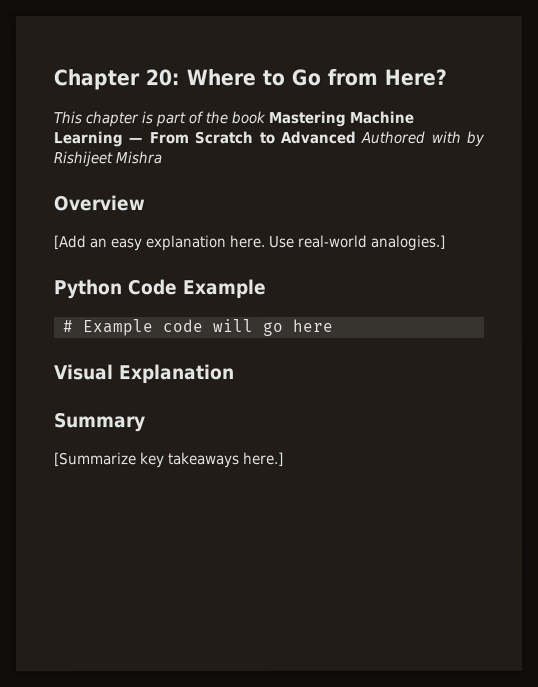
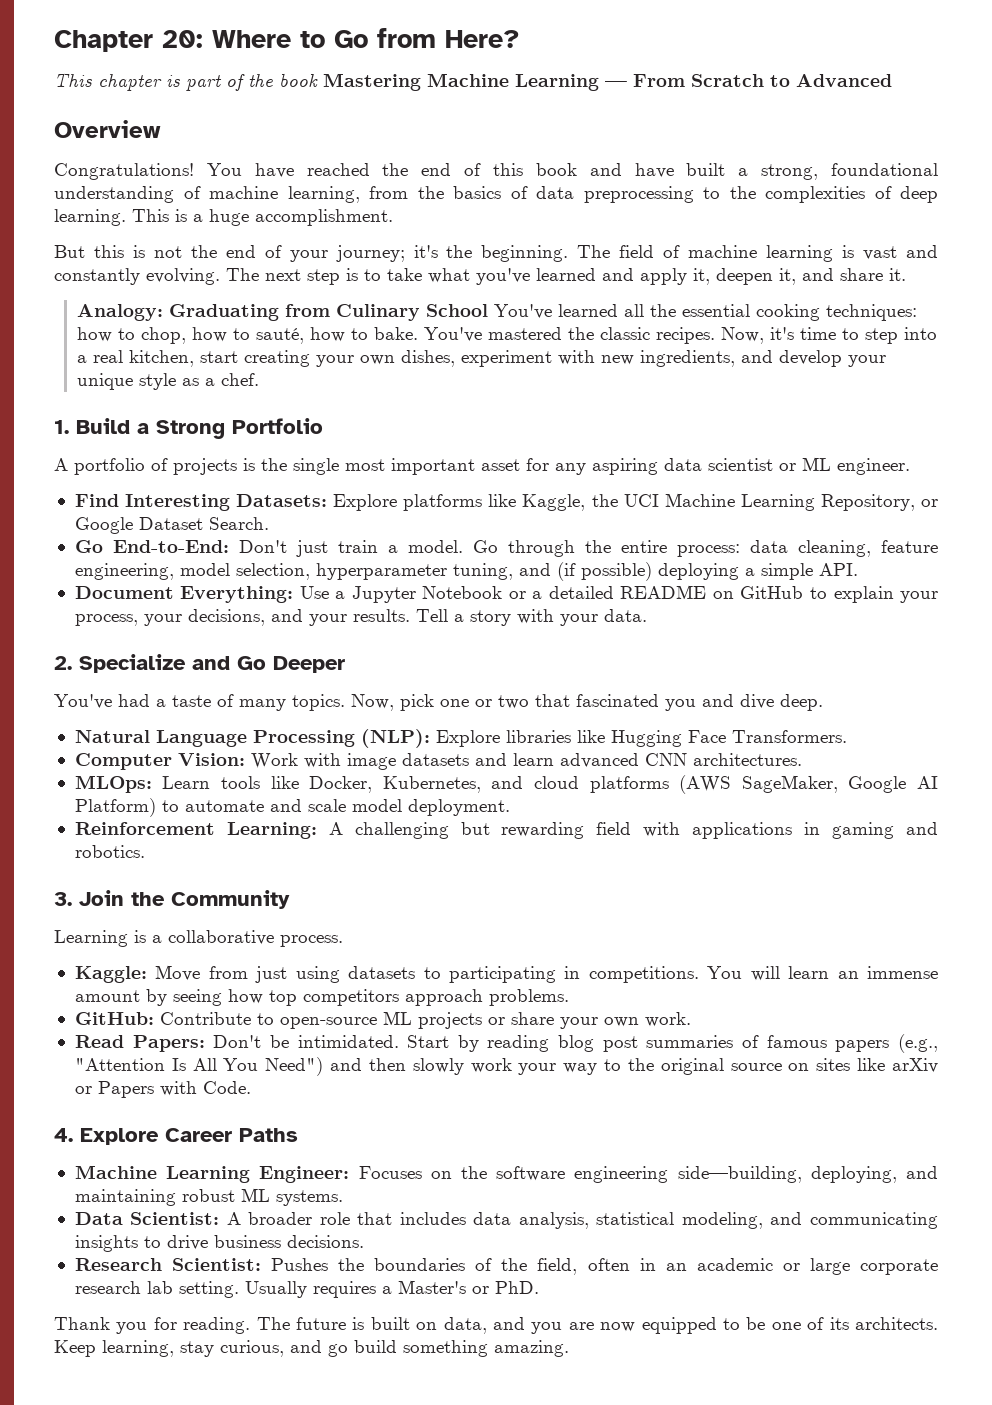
[360,130,485,147] [53,151,163,168] [53,195,145,212] [53,234,446,252] [53,279,266,300] [62,318,333,337] [54,364,235,384] [54,412,146,433] [54,451,285,469] Authored with by Rishijeet Mishra // Overview // [Add an easy explanation here. Use real-world analogies.] // Python Code Example // # Example code will go here // Visual Explanation // Summary // [Summarize key takeaways here.] -> [54,120,161,138] [54,163,938,180] [54,186,938,203] [54,209,393,226] [54,245,938,262] [54,268,906,285] [77,304,918,321] [77,327,938,344] [77,350,887,367] [77,373,260,390] [54,418,323,439] [54,457,910,475] [74,493,939,511] [74,517,269,534] [74,540,939,557] [74,562,858,581] [74,585,939,603] [74,609,647,626] [54,654,345,673] [54,694,823,711] [74,729,847,748] [74,753,802,770] [74,775,939,794] [74,798,510,817] [74,822,938,839] [74,845,145,858] [54,890,290,909] [54,930,343,947] [74,965,939,983] [74,989,569,1006] [74,1011,691,1029] [74,1034,938,1053] [74,1057,938,1076] [74,1081,251,1098] [54,1128,298,1145] [74,1165,939,1183] [74,1188,343,1206] [74,1212,938,1229] [74,1235,364,1252] [74,1258,938,1275] [74,1280,539,1298] [54,1317,938,1334] [54,1340,569,1357] // Overview // Congratulations! You have reached the end of this book and have built a strong, foundational understanding of machine learning, from the basics of data preprocessing to the complexities of deep learning. This is a huge accomplishment. // But this is not the end of your journey; it's the beginning. The field of machine learning is vast and constantly evolving. The next step is to take what you've learned and apply it, deepen it, and share it. // Analogy: Graduating from Culinary School You've learned all the essential cooking techniques: how to chop, how to sauté, how to bake. You've mastered the classic recipes. Now, it's time to step into a real kitchen, start creating your own dishes, experiment with new ingredients, and develop your unique style as a chef. // 1. Build a Strong Portfolio // A portfolio of projects is the single most important asset for any aspiring data scientist or ML engineer. // Find Interesting Datasets: Explore platforms like Kaggle, the UCI Machine Learning Repository, or Google Dataset Search. // Go End-to-End: Don't just train a model. Go through the entire process: data cleaning, feature engineering, model selection, hyperparameter tuning, and (if possible) deploying a simple API. // Document Everything: Use a Jupyter Notebook or a detailed README on GitHub to explain your process, your decisions, and your results. Tell a story with your data. // 2. Specialize and Go Deeper // You've had a taste of many topics. Now, pick one or two that fascinated you and dive deep. // Natural Language Processing (NLP): Explore libraries like Hugging Face Transformers. // Computer Vision: Work with image datasets and learn advanced CNN architectures. // MLOps: Learn tools like Docker, Kubernetes, and cloud platforms (AWS SageMaker, Google AI Platform) to automate and scale model deployment. // Reinforcement Learning: A challenging but rewarding field with applications in gaming and robotics. // 3. Join the Community // Learning is a collaborative process. // Kaggle: Move from just using datasets to participating in competitions. You will learn an immense amount by seeing how top competitors approach problems. // GitHub: Contribute to open-source ML projects or share your own work. // Read Papers: Don't be intimidated. Start by reading blog post summaries of famous papers (e.g., "Attention Is All You Need") and then slowly work your way to the original source on sites like arXiv or Papers with Code. // 4. Explore Career Paths // Machine Learning Engineer: Focuses on the software engineering side—building, deploying, and maintaining robust ML systems. // Data Scientist: A broader role that includes data analysis, statistical modeling, and communicating insights to drive business decisions. // Research Scientist: Pushes the boundaries of the field, often in an academic or large corporate research lab setting. Usually requires a Master's or PhD. // Thank you for reading. The future is built on data, and you are now equipped to be one of its architects. Keep learning, stay curious, and go build something amazing.

